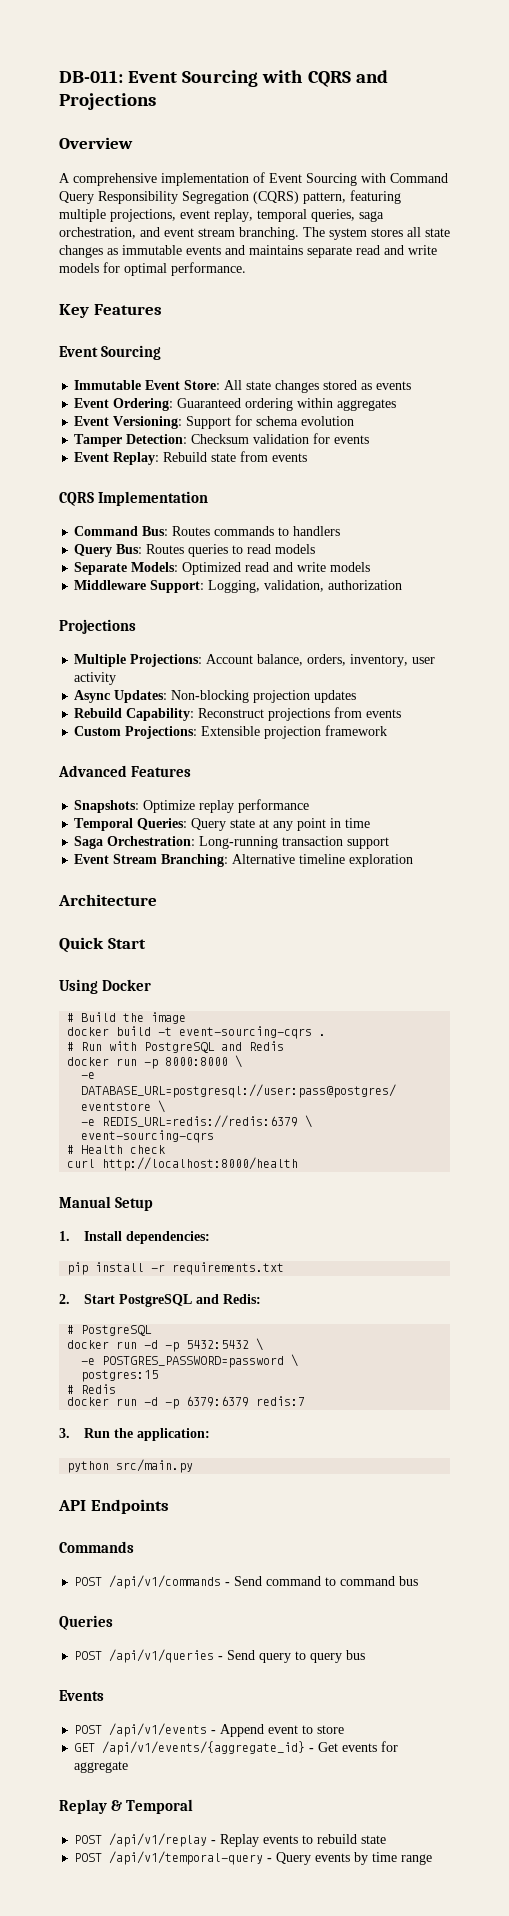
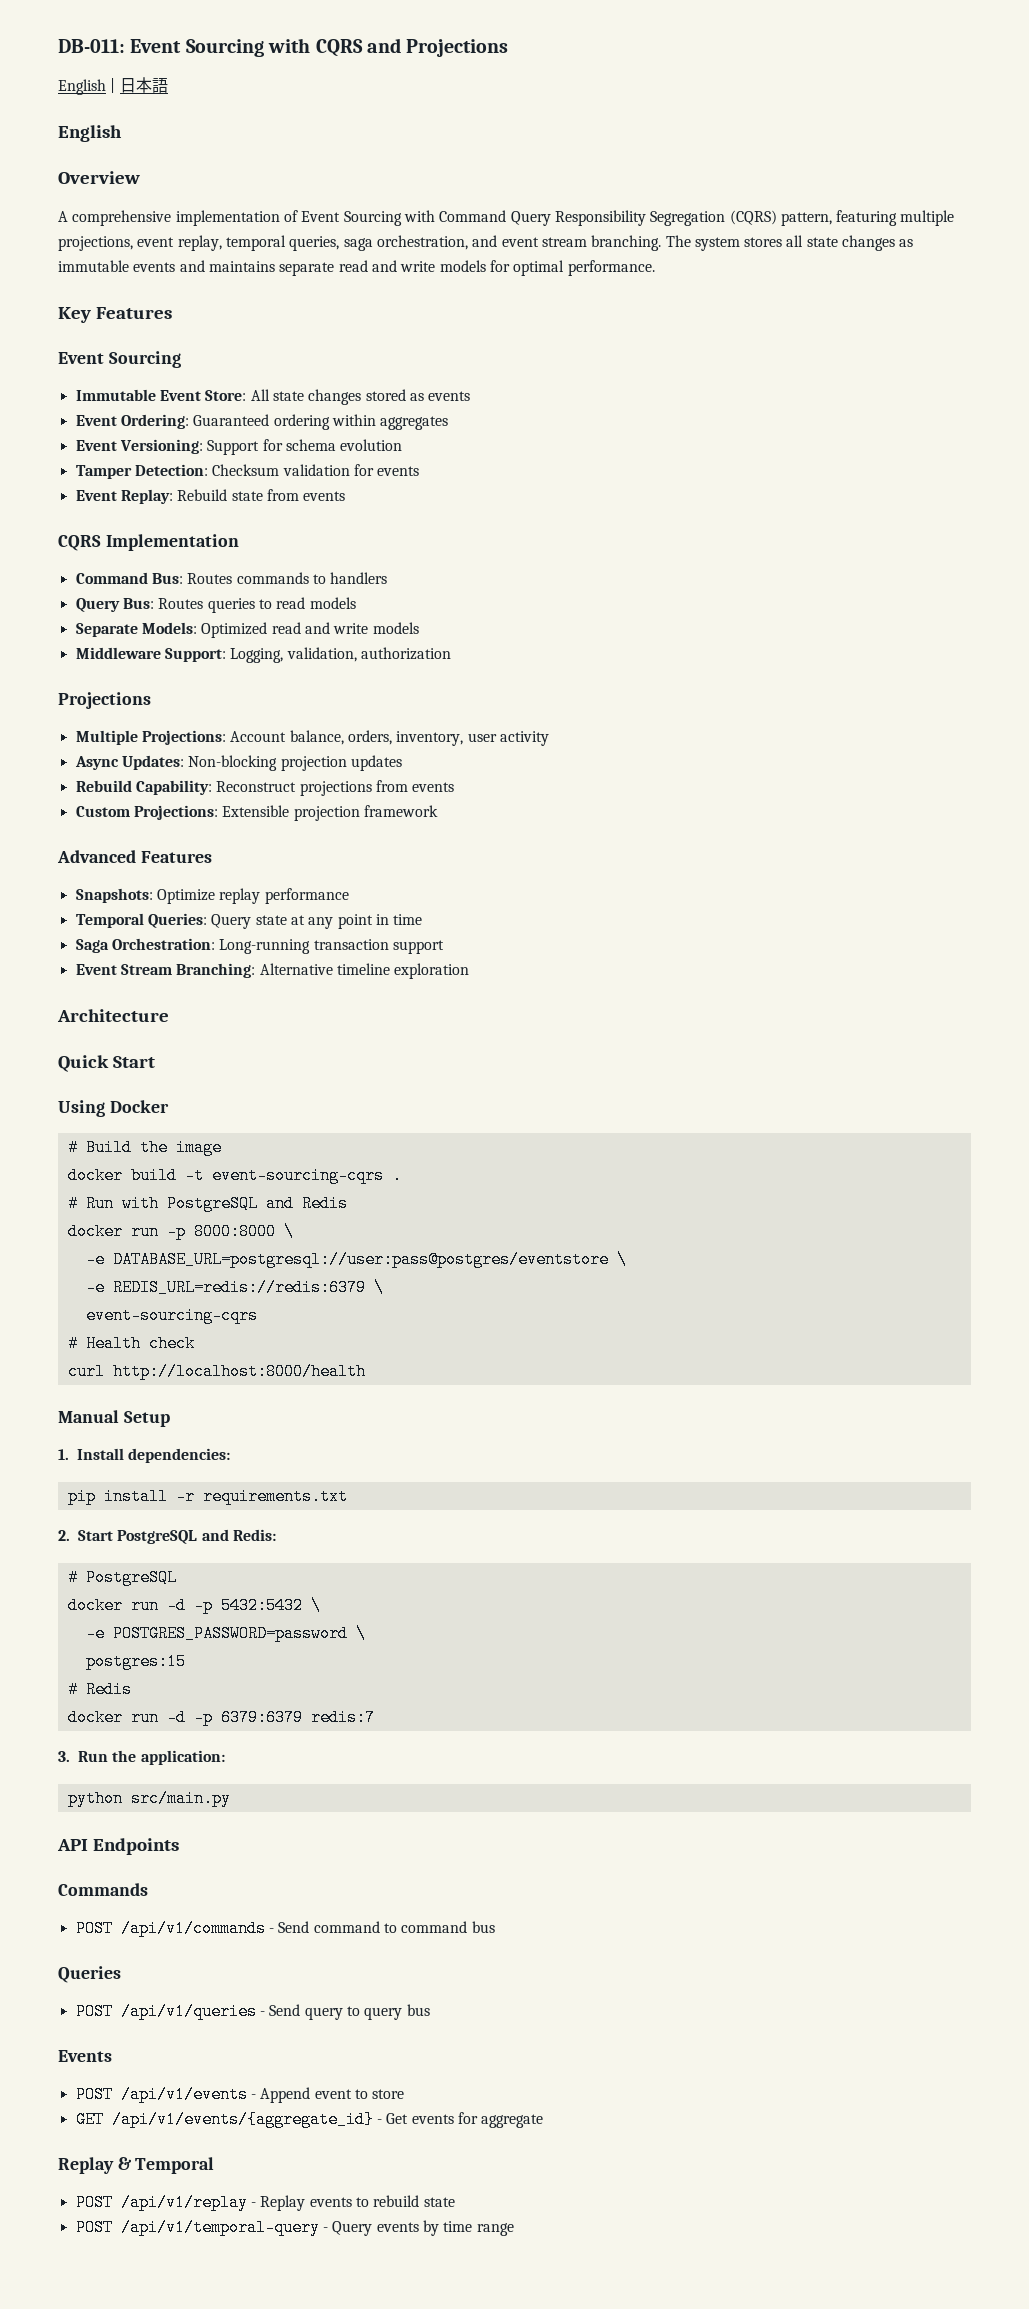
(156, 101) none -> [58,77,168,95] [58,125,122,142] // English | 日本語 // English

